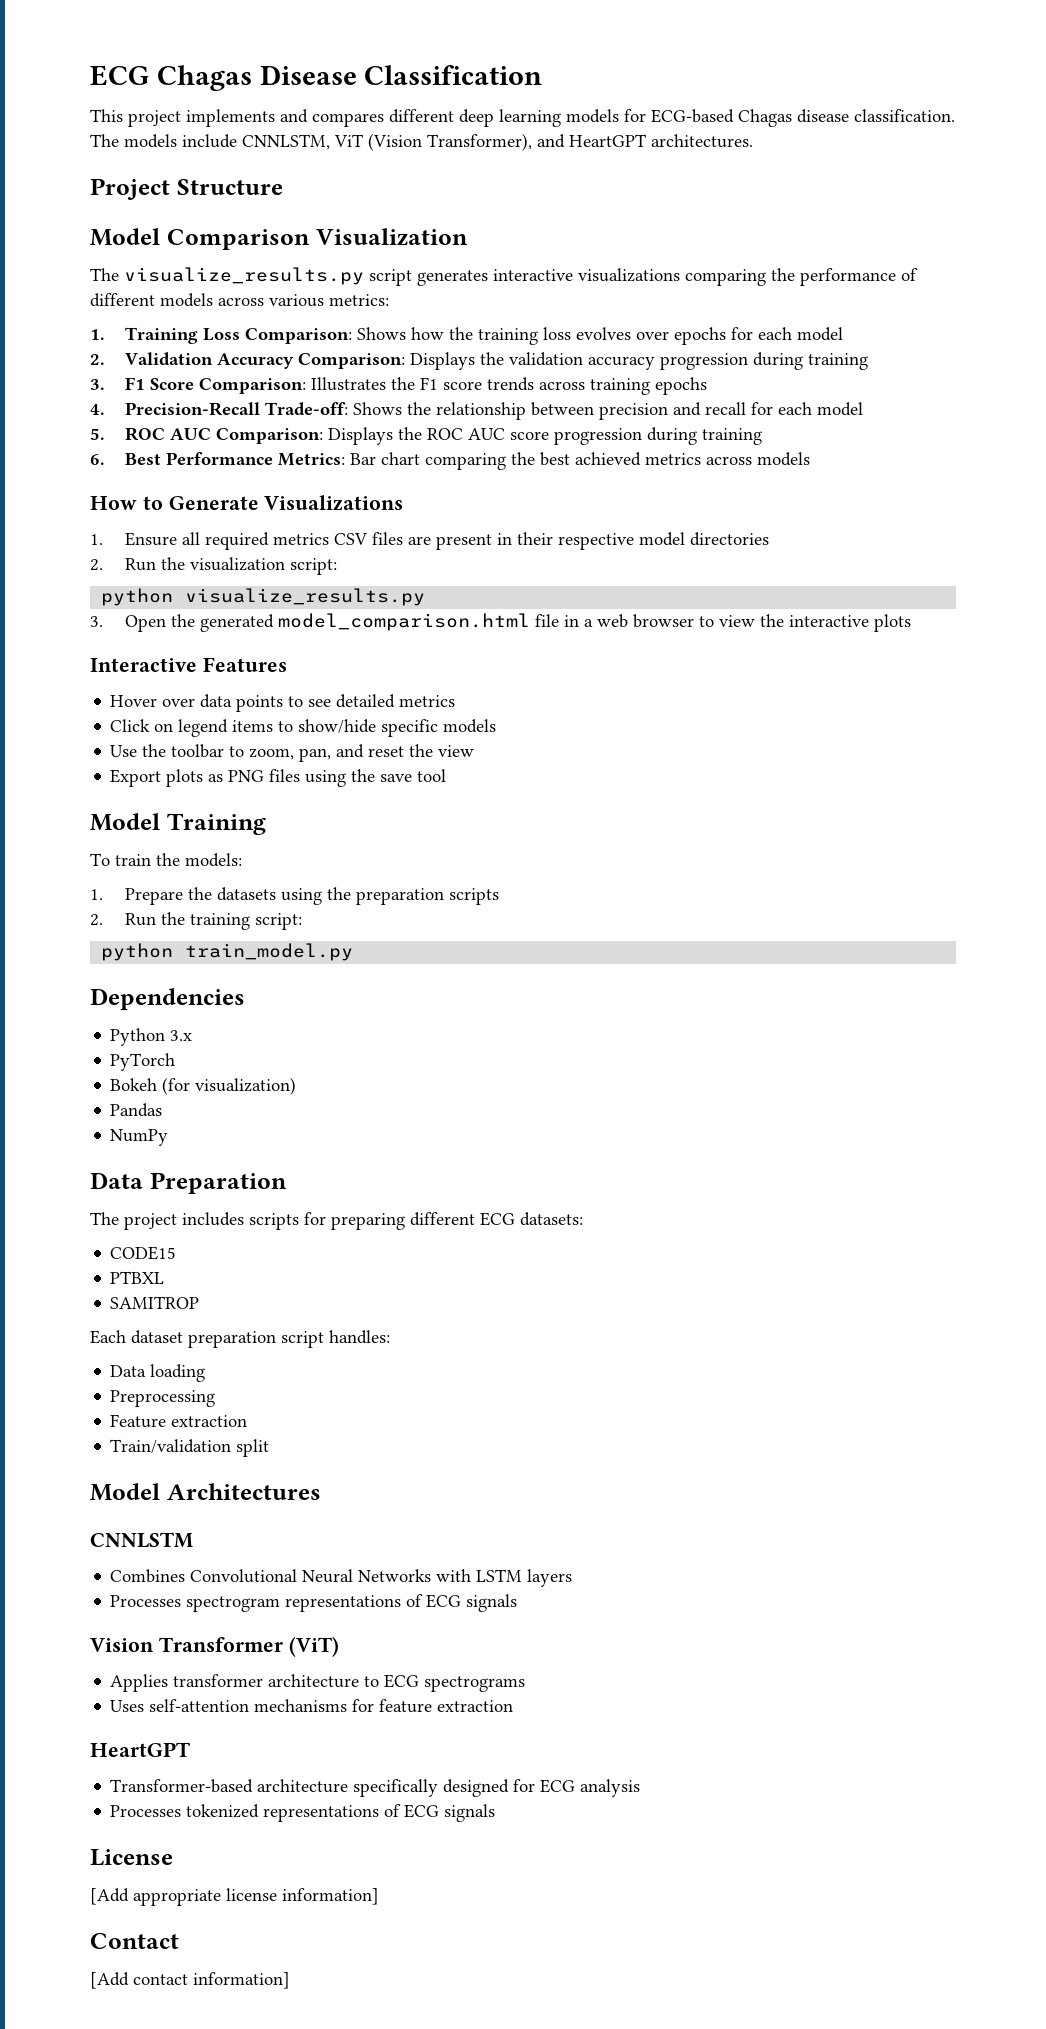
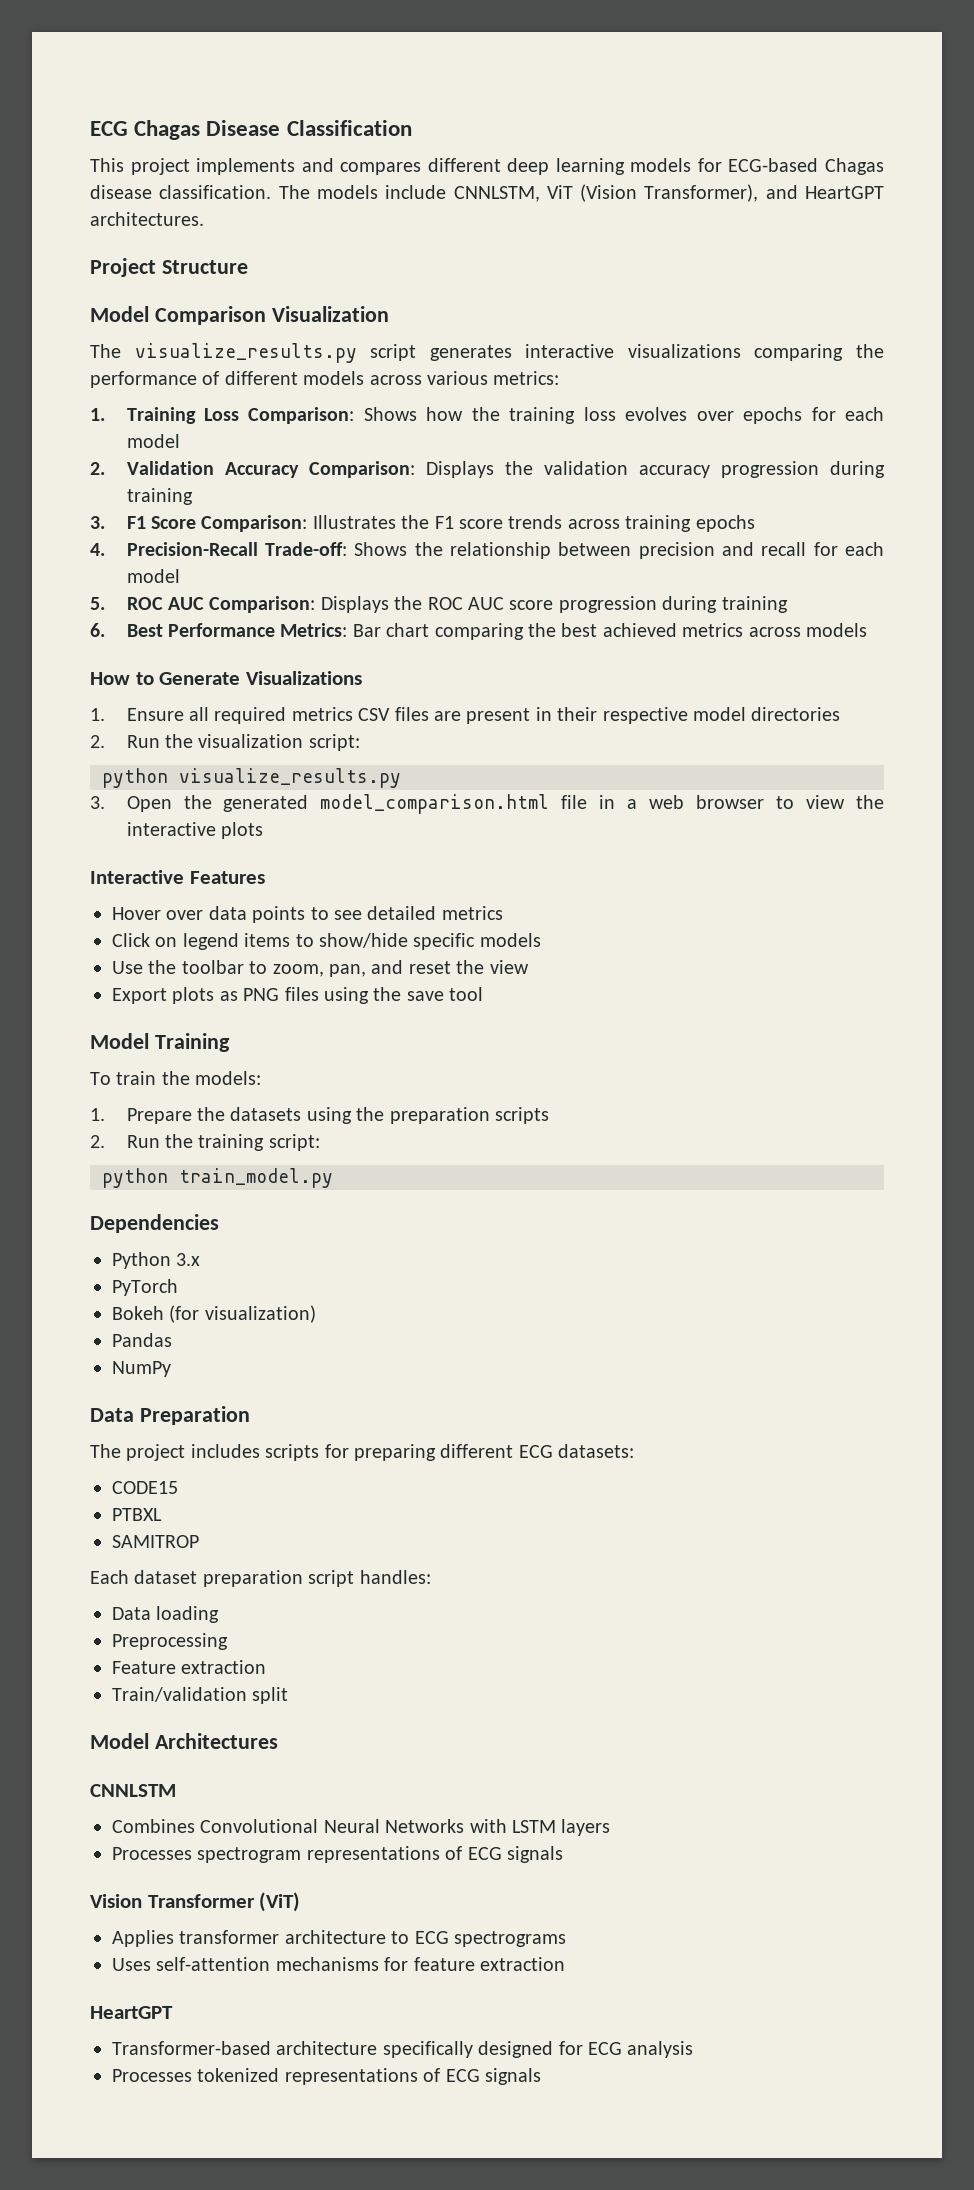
[90,1849,173,1866] [90,1888,379,1906] [90,1933,179,1949] [90,1972,290,1989] // License // [Add appropriate license information] // Contact // [Add contact information] -> (541, 2076) none

